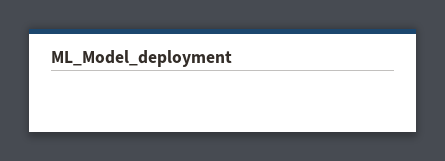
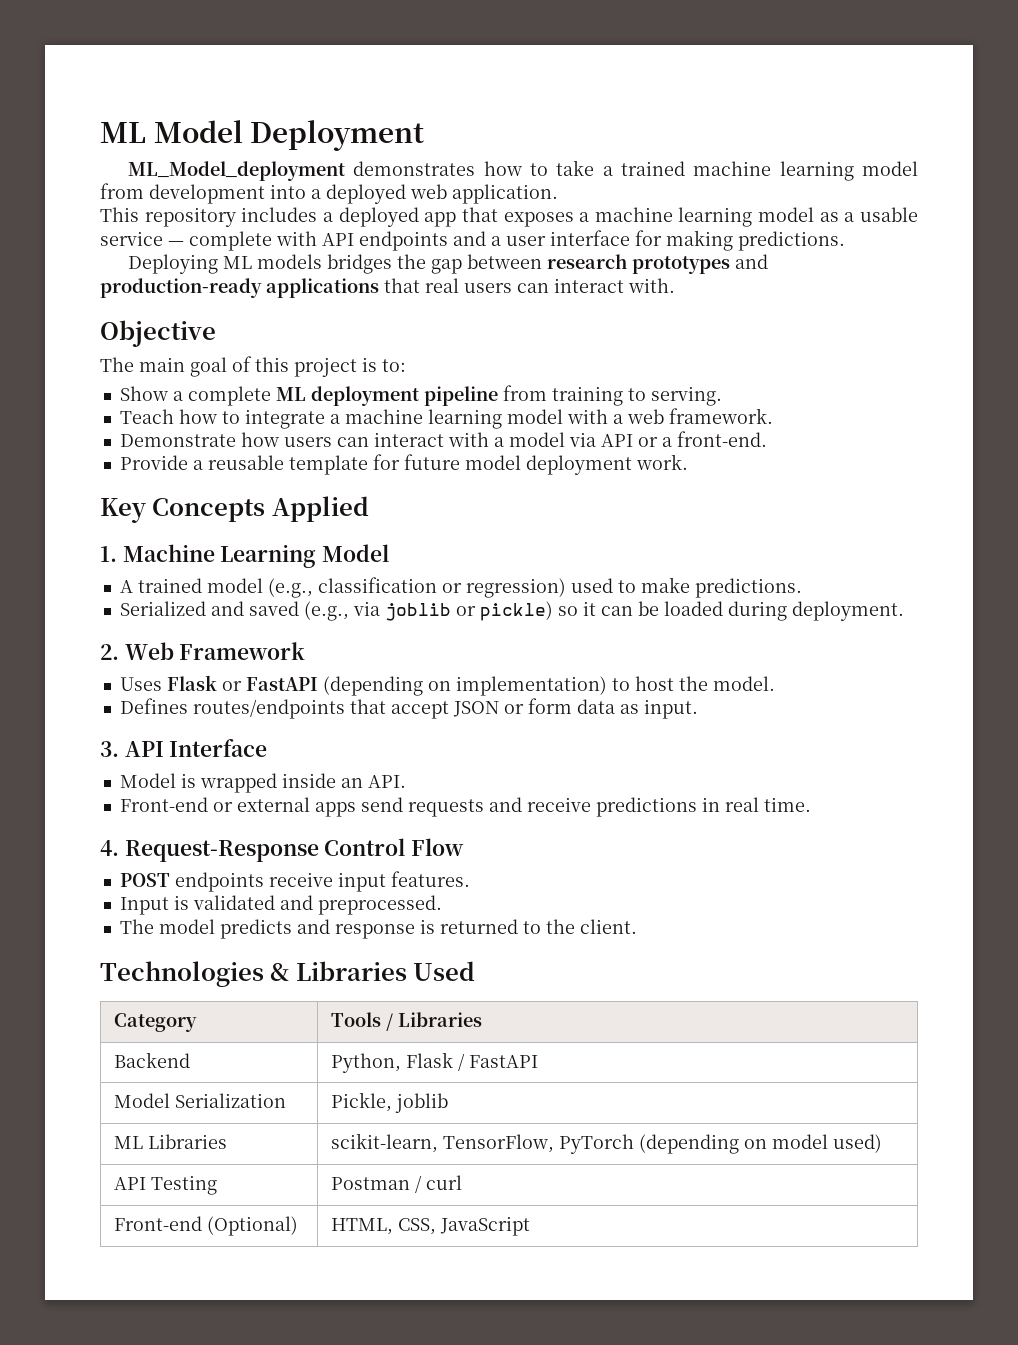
[51,50,232,67] ML_Model_deployment -> [100,120,425,151] [127,160,919,181] [100,183,558,204] [100,207,918,227] [100,230,845,251] [127,254,768,274] [100,278,675,298] [100,320,216,347] [100,356,406,377] [119,385,722,406] [119,408,773,429] [119,431,767,447] [119,454,688,475] [100,496,369,523] [100,544,390,568] [119,577,802,598] [119,601,904,621] [100,642,306,660] [119,675,775,696] [119,698,698,719] [100,739,268,757] [119,773,406,793] [119,797,811,817] [100,838,465,862] [119,871,470,892] [119,895,442,915] [119,919,637,939] [100,961,476,987] [113,1013,197,1032] [330,1012,482,1031] [113,1052,190,1068] [330,1052,538,1073] [113,1093,286,1108] [330,1092,448,1113] [113,1134,227,1149] [330,1133,882,1154] [113,1175,217,1195] [330,1175,462,1193] [113,1216,298,1236] [330,1216,530,1236] ML Model Deployment // ML_Model_deployment demonstrates how to take a trained machine learning model from development into a deployed web application. // This repository includes a deployed app that exposes a machine learning model as a usable service — complete with API endpoints and a user interface for making predictions. // Deploying ML models bridges the gap between research prototypes and production-ready applications that real users can interact with. // Objective // The main goal of this project is to: // Show a complete ML deployment pipeline from training to serving. // Teach how to integrate a machine learning model with a web framework. // Demonstrate how users can interact with a model via API or a front-end. // Provide a reusable template for future model deployment work. // Key Concepts Applied // 1. Machine Learning Model // A trained model (e.g., classification or regression) used to make predictions. // Serialized and saved (e.g., via joblib or pickle) so it can be loaded during deployment. // 2. Web Framework // Uses Flask or FastAPI (depending on implementation) to host the model. // Defines routes/endpoints that accept JSON or form data as input. // 3. API Interface // Model is wrapped inside an API. // Front-end or external apps send requests and receive predictions in real time. // 4. Request-Response Control Flow // POST endpoints receive input features. // Input is validated and preprocessed. // The model predicts and response is returned to the client. // Technologies & Libraries Used // Category | Tools / Libraries // Backend | Python, Flask / FastAPI // Model Serialization | Pickle, joblib // ML Libraries | scikit-learn, TensorFlow, PyTorch (depending on model used) // API Testing | Postman / curl // Front-end (Optional) | HTML, CSS, JavaScript

